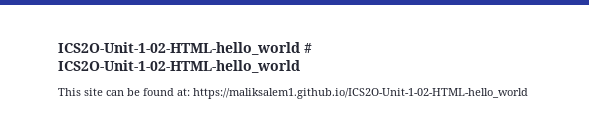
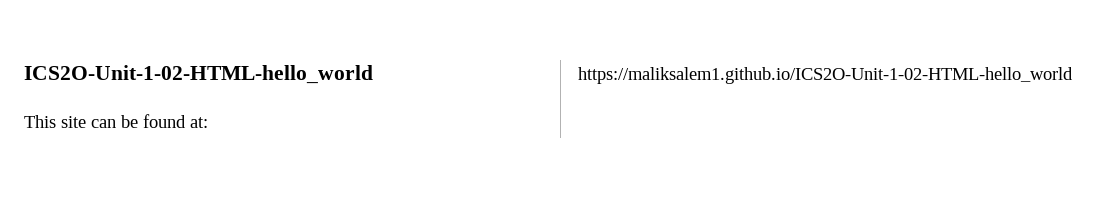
[58,42,312,55] [58,60,300,73] ICS2O-Unit-1-02-HTML-hello_world # ICS2O-Unit-1-02-HTML-hello_world -> [24,65,373,84] ICS2O-Unit-1-02-HTML-hello_world

